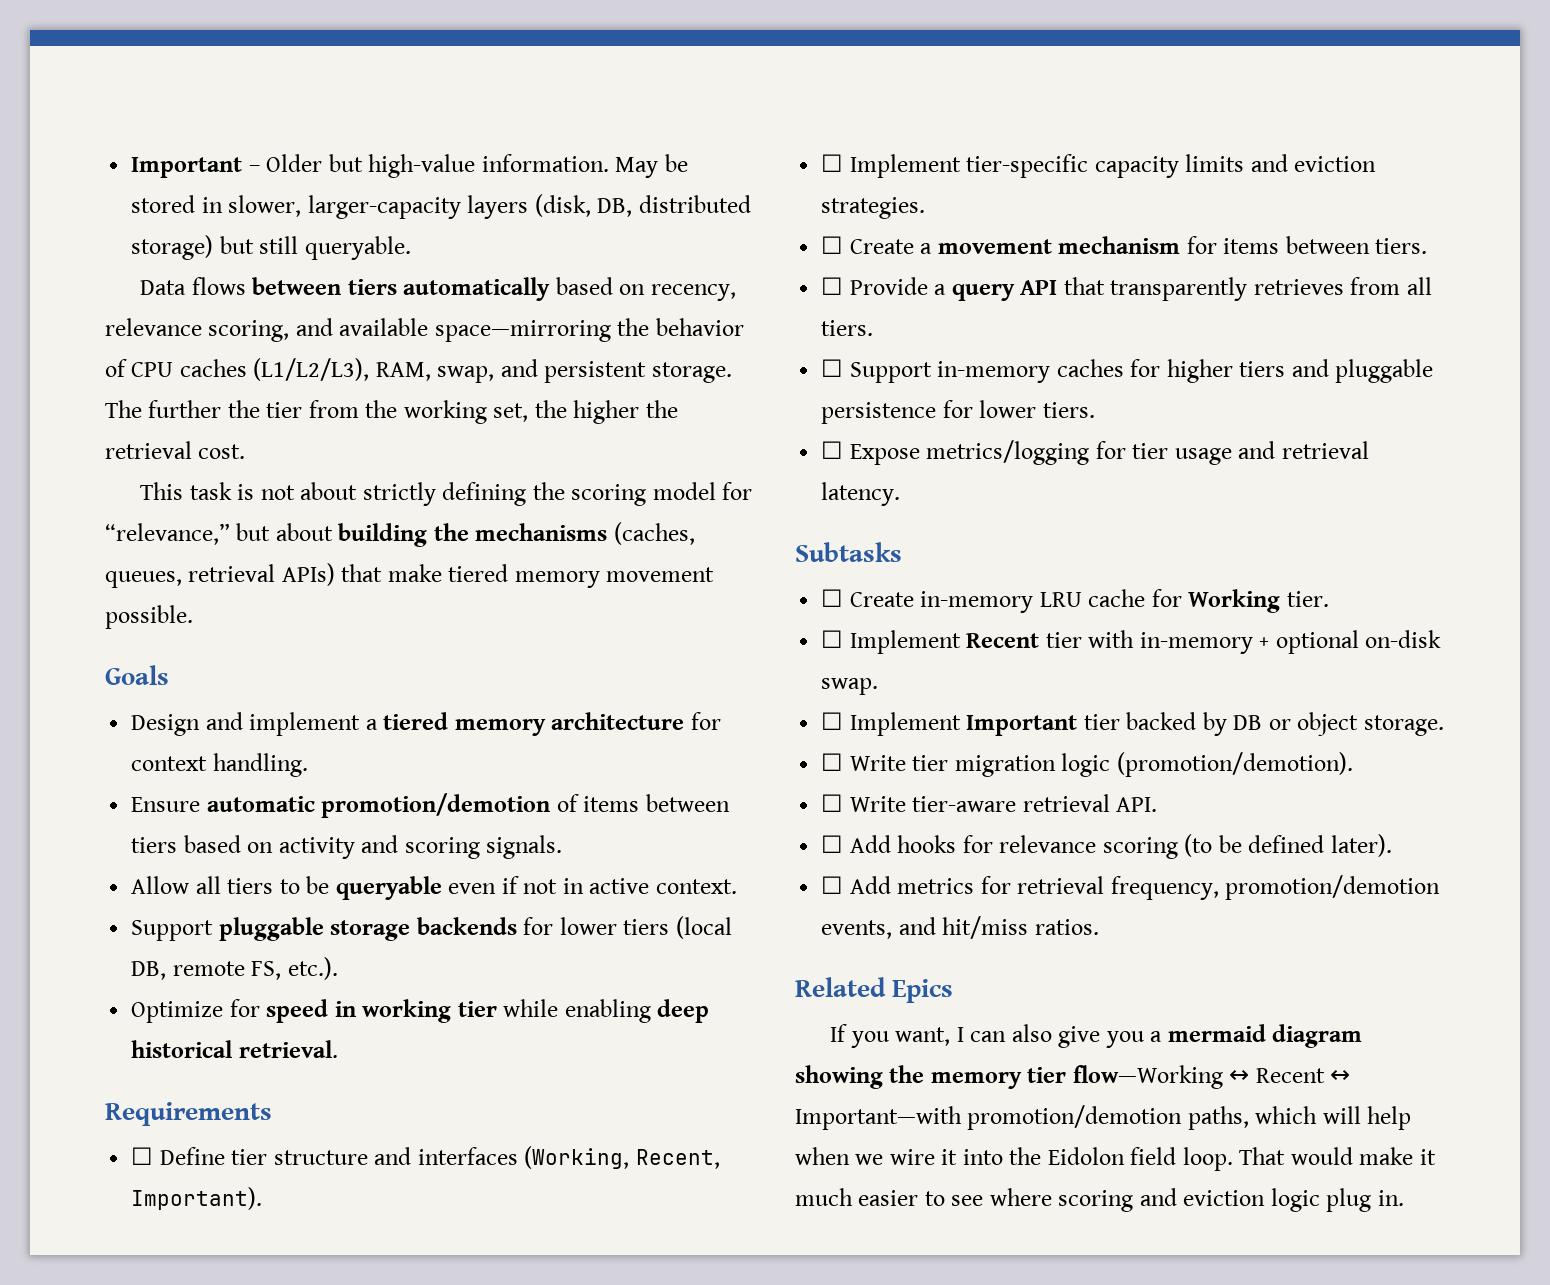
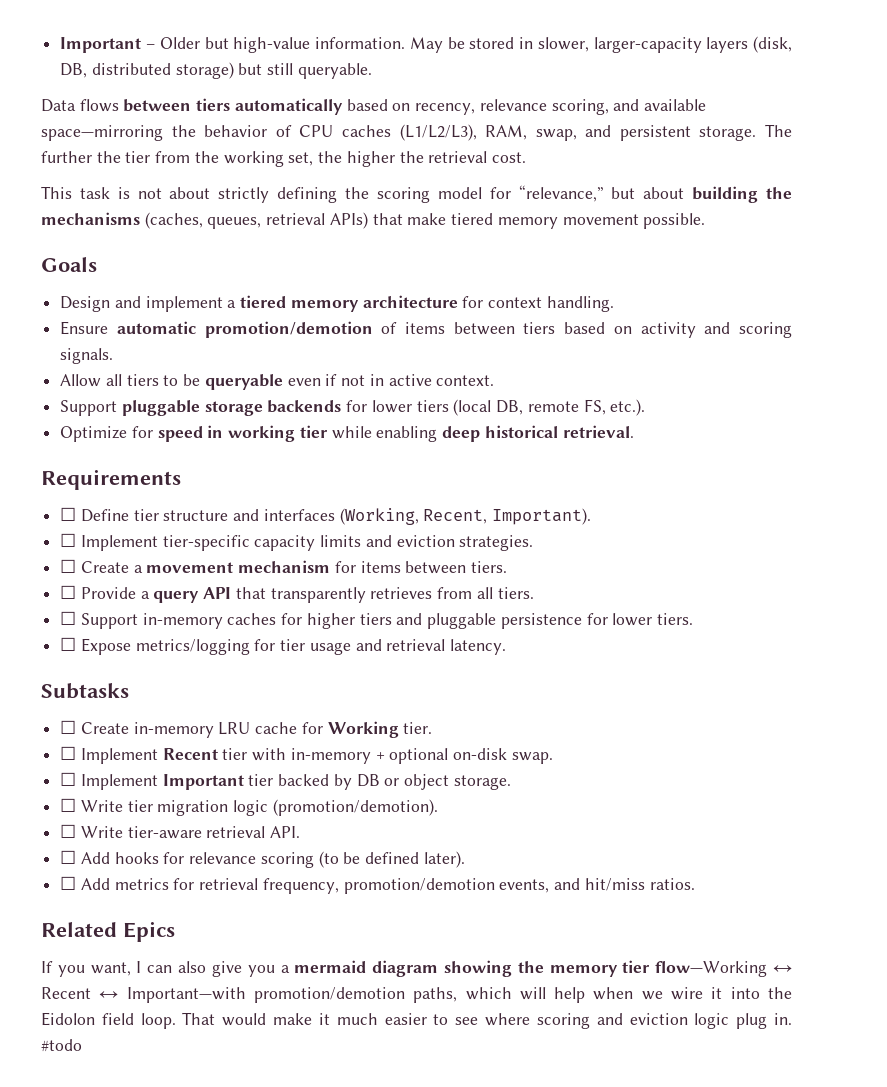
(1404, 1198) none -> [41,1039,82,1052] #todo

